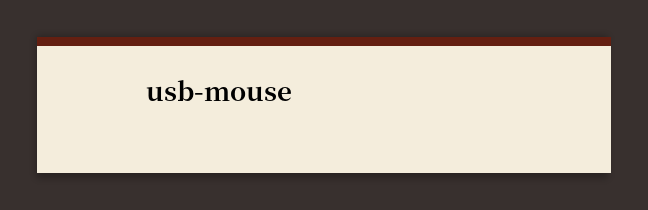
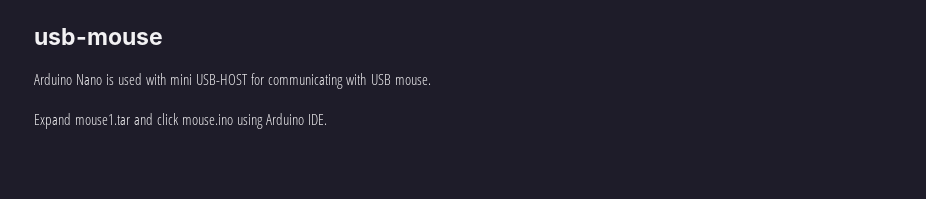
(292, 90) none -> [34,73,431,89] [34,113,328,129] // Arduino Nano is used with mini USB-HOST for communicating with USB mouse. // Expand mouse1.tar and click mouse.ino using Arduino IDE.

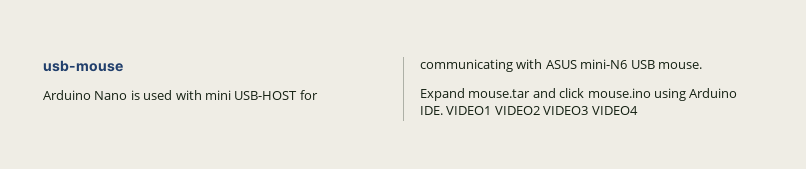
(367, 79) none -> [545,59,628,69] ASUS mini-N6
[75,114,131,125] mouse1.tar -> [468,89,531,98] mouse.tar
(328, 119) none -> [446,106,638,115] VIDEO1 VIDEO2 VIDEO3 VIDEO4

